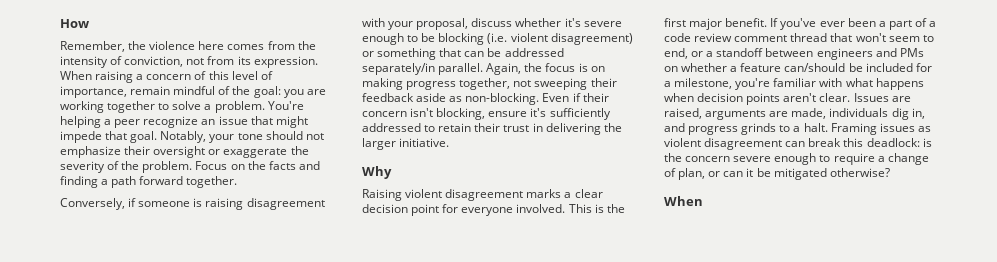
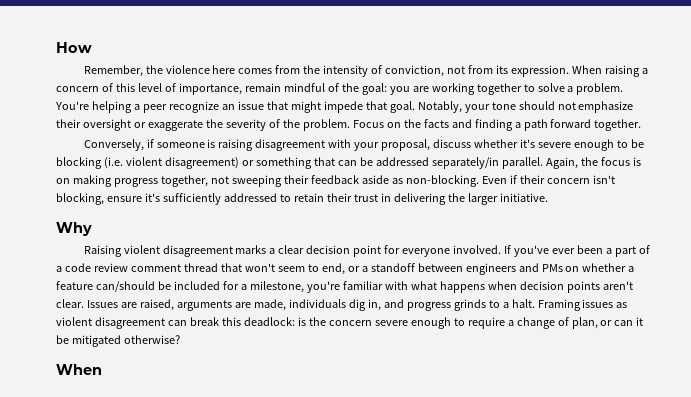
[568,204,625,213] [664,18,768,30] This is the first major benefit. -> (502, 249) none

